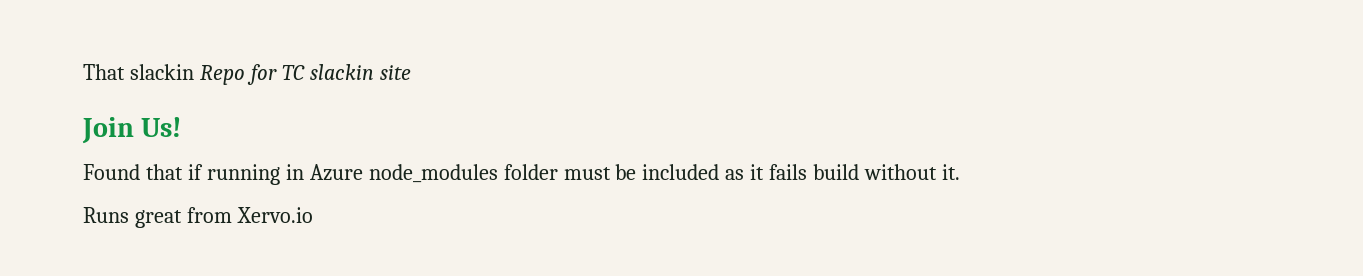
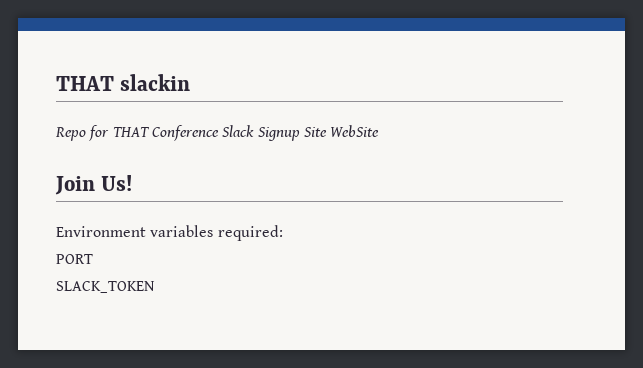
[83,64,194,80] That slackin -> [56,74,191,91] THAT slackin //
[281,64,411,80] [82,117,182,144] [83,164,961,185] [83,207,313,228] TC slackin site // Join Us! // Found that if running in Azure node_modules folder must be included as it fails build without it. // Runs great from Xervo.io -> [112,125,380,141] [55,175,133,195] [56,225,283,241] [56,254,93,264] [56,281,155,293] THAT Conference Slack Signup Site WebSite // Join Us! // Environment variables required: // PORT // SLACK_TOKEN

